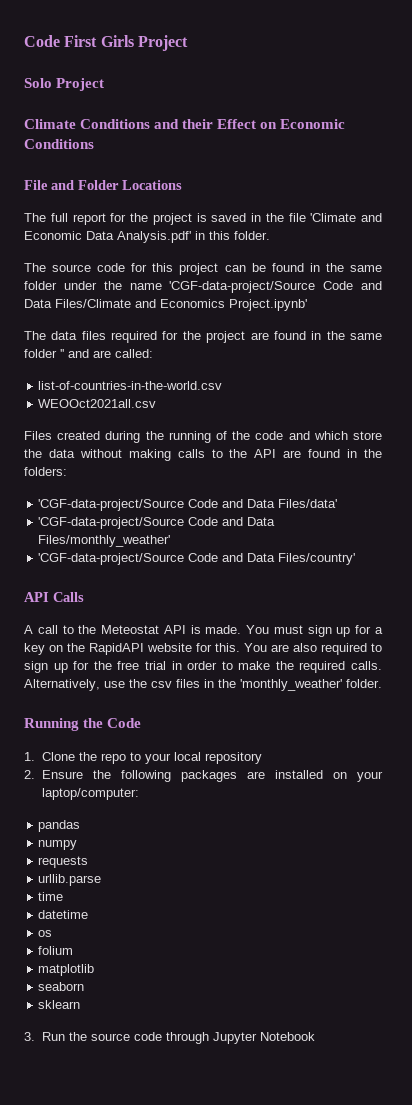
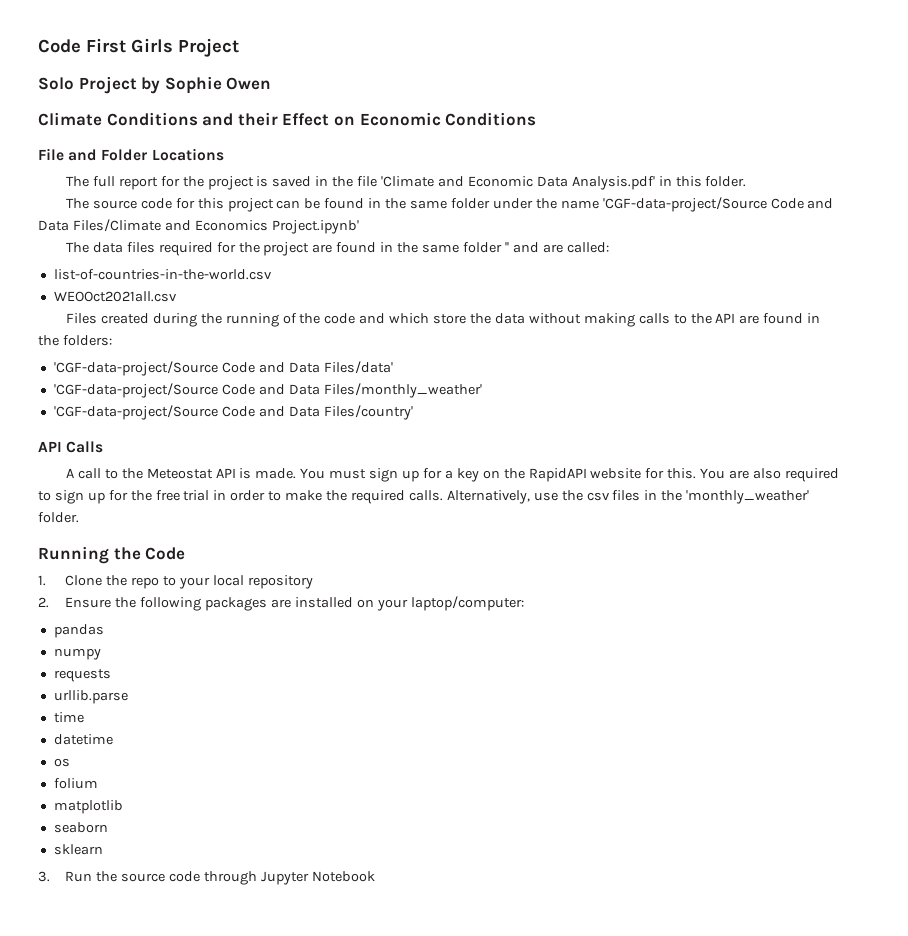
(105, 84) none -> [141,76,272,94] by Sophie Owen

